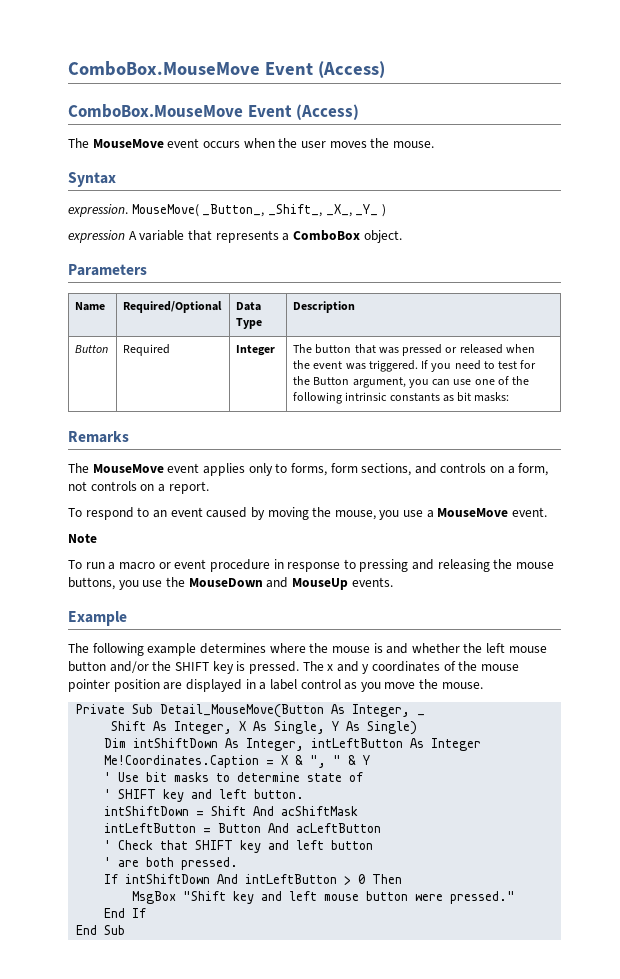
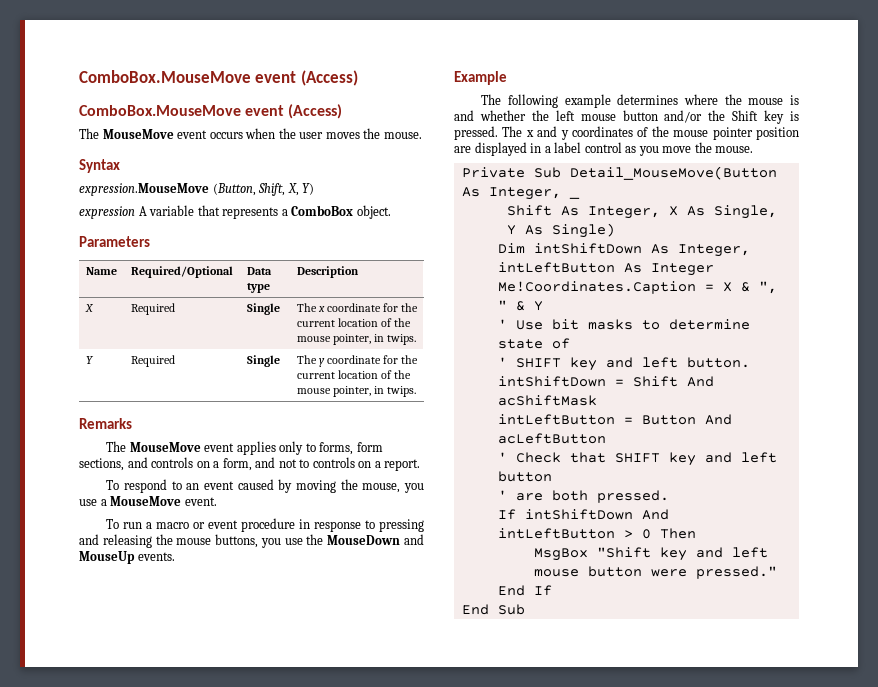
[68,61,313,76] ComboBox.MouseMove Event -> [79,70,297,83] ComboBox.MouseMove event
[247,105,292,117] Event -> [245,105,285,116] event
[68,204,386,217] expression. MouseMove( _Button_, _Shift_, _X_, _Y_ ) -> [79,183,315,196] expression.MouseMove (Button, Shift, X, Y)
[236,318,263,329] Type -> [246,283,270,293] type
[75,345,109,353] [123,344,171,356] [236,345,276,356] [293,344,535,356] [293,360,537,372] [293,376,530,388] [293,392,510,404] Button | Required | Integer | The button that was pressed or released when the event was triggered. If you need to test for the Button argument, you can use one of the following intrinsic constants as bit masks: -> [84,304,94,312] [130,303,175,315] [246,303,280,315] [296,303,419,312] [296,318,412,327] [296,334,417,345] [85,356,94,364] [130,355,175,367] [246,355,280,367] [296,355,419,367] [296,370,412,379] [296,386,417,397] X | Required | Single | The x coordinate for the current location of the mouse pointer, in twips. // Y | Required | Single | The y coordinate for the current location of the mouse pointer, in twips.
[68,481,87,491] not -> [255,457,310,468] and not to
[68,533,97,543] // Note -> (217, 501) none
[174,662,209,671] SHIFT -> [732,110,759,121] Shift

